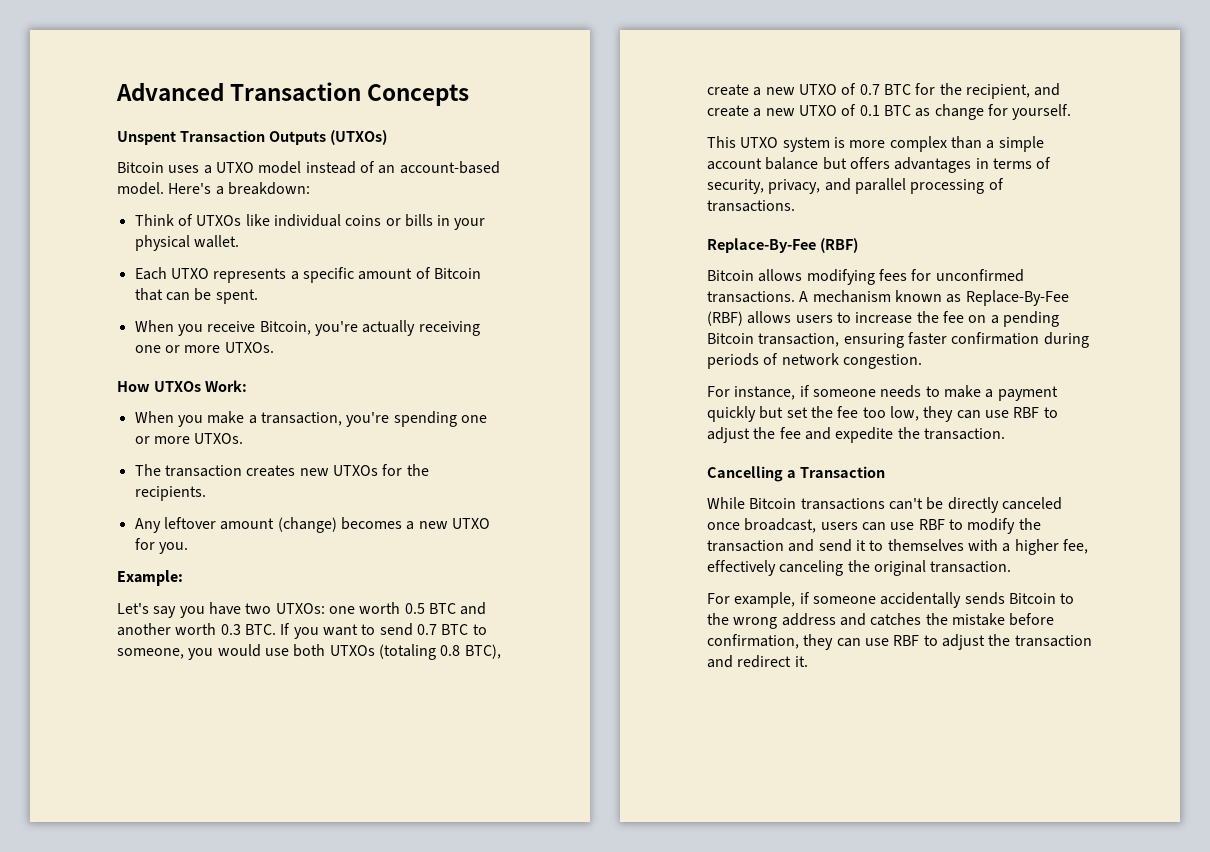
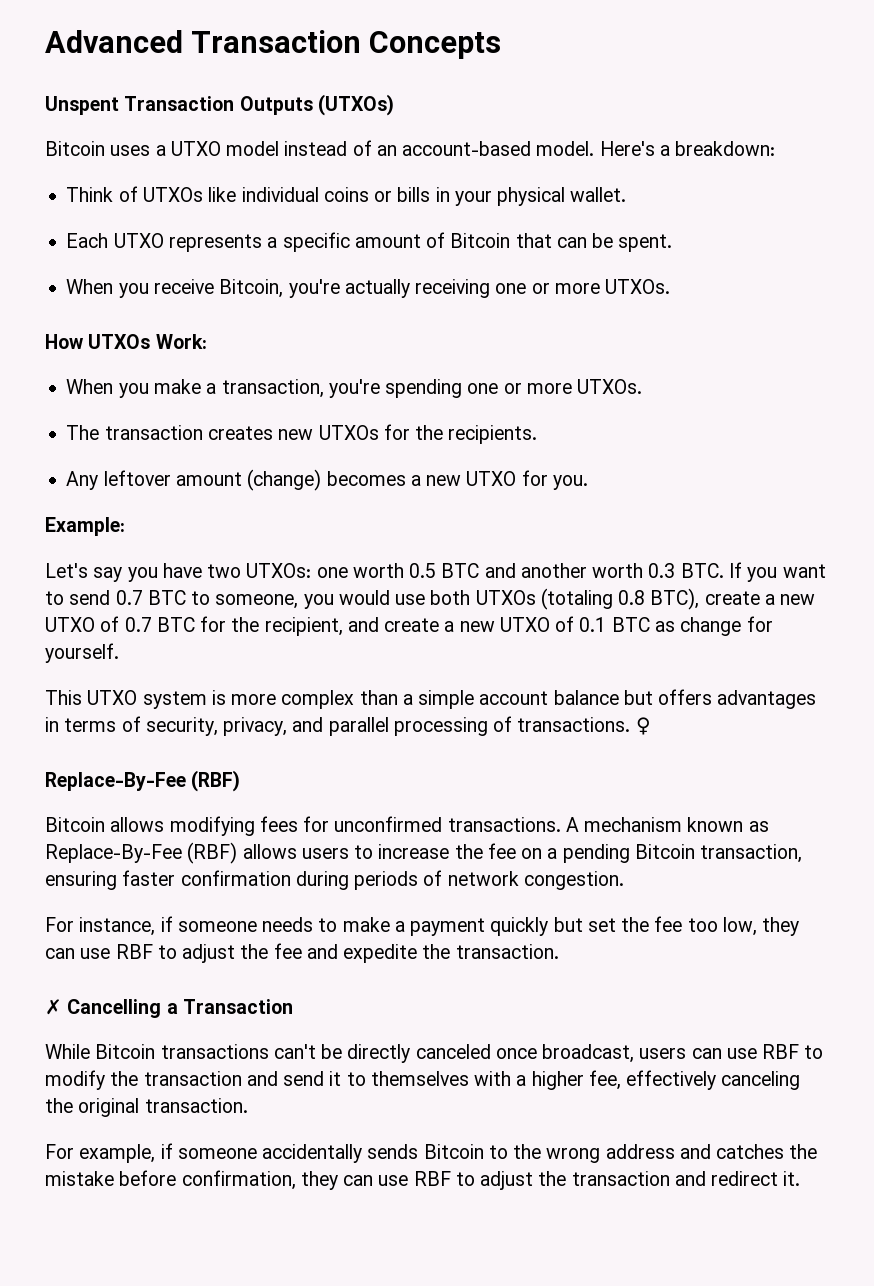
(795, 206) none -> [635,717,651,735] ♀
(1005, 434) none -> [45,999,62,1015] ✗

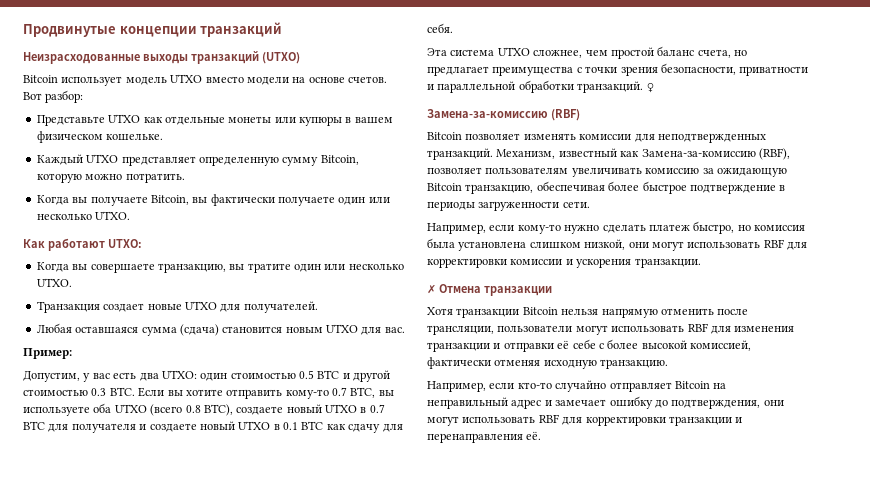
[45,30,502,59] [45,94,394,116] [45,140,776,156] [66,186,627,206] [66,232,673,252] [66,279,671,298] [45,334,207,349] [66,379,643,398] [66,424,538,444] [66,469,588,491] [45,517,125,536] [45,562,826,582] [45,588,816,610] [45,616,773,636] [45,643,119,663] [45,689,817,709] [45,716,631,736] Advanced Transaction Concepts // Unspent Transaction Outputs (UTXOs) // Bitcoin uses a UTXO model instead of an account-based model. Here's a breakdown: // Think of UTXOs like individual coins or bills in your physical wallet. // Each UTXO represents a specific amount of Bitcoin that can be spent. // When you receive Bitcoin, you're actually receiving one or more UTXOs. // How UTXOs Work: // When you make a transaction, you're spending one or more UTXOs. // The transaction creates new UTXOs for the recipients. // Any leftover amount (change) becomes a new UTXO for you. // Example: // Let's say you have two UTXOs: one worth 0.5 BTC and another worth 0.3 BTC. If you want to send 0.7 BTC to someone, you would use both UTXOs (totaling 0.8 BTC), create a new UTXO of 0.7 BTC for the recipient, and create a new UTXO of 0.1 BTC as change for yourself. // This UTXO system is more complex than a simple account balance but offers advantages in terms of security, privacy, and parallel processing of transactions. -> [23,22,283,37] [23,51,300,64] [23,74,387,86] [23,90,84,103] [36,114,393,126] [36,131,164,143] [36,154,359,166] [36,173,185,183] [36,194,390,206] [36,211,131,220] [23,238,142,251] [36,262,404,273] [36,278,72,287] [36,301,318,313] [36,323,405,336] [23,348,72,359] [23,370,391,382] [23,387,394,399] [23,403,385,416] [23,421,403,433] [427,23,453,33] [427,46,747,59] [427,63,809,76] [427,80,644,93] Продвинутые концепции транзакций // Неизрасходованные выходы транзакций (UTXO) // Bitcoin использует модель UTXO вместо модели на основе счетов. Вот разбор: // Представьте UTXO как отдельные монеты или купюры в вашем физическом кошельке. // Каждый UTXO представляет определенную сумму Bitcoin, которую можно потратить. // Когда вы получаете Bitcoin, вы фактически получаете один или несколько UTXO. // Как работают UTXO: // Когда вы совершаете транзакцию, вы тратите один или несколько UTXO. // Транзакция создает новые UTXO для получателей. // Любая оставшаяся сумма (сдача) становится новым UTXO для вас. // Пример: // Допустим, у вас есть два UTXO: один стоимостью 0.5 BTC и другой стоимостью 0.3 BTC. Если вы хотите отправить кому-то 0.7 BTC, вы используете оба UTXO (всего 0.8 BTC), создаете новый UTXO в 0.7 BTC для получателя и создаете новый UTXO в 0.1 BTC как сдачу для себя. // Эта система UTXO сложнее, чем простой баланс счета, но предлагает преимущества с точки зрения безопасности, приватности и параллельной обработки транзакций.
[45,772,186,791] Replace-By-Fee -> [427,109,548,118] Замена-за-комиссию
[110,816,769,836] [45,842,803,864] [45,870,624,890] [45,916,800,936] [45,943,559,963] [45,999,293,1018] [45,1044,824,1063] [45,1070,801,1090] [45,1098,248,1117] [45,1143,818,1163] [45,1170,801,1190] allows modifying fees for unconfirmed transactions. A mechanism known as Replace-By-Fee (RBF) allows users to increase the fee on a pending Bitcoin transaction, ensuring faster confirmation during periods of network congestion. // For instance, if someone needs to make a payment quickly but set the fee too low, they can use RBF to adjust the fee and expedite the transaction. // ✗ Cancelling a Transaction // While Bitcoin transactions can't be directly canceled once broadcast, users can use RBF to modify the transaction and send it to themselves with a higher fee, effectively canceling the original transaction. // For example, if someone accidentally sends Bitcoin to the wrong address and catches the mistake before confirmation, they can use RBF to adjust the transaction and redirect it. -> [465,133,766,143] [427,148,790,160] [427,167,787,177] [427,181,786,194] [427,201,590,211] [427,221,805,234] [427,238,807,251] [427,258,701,268] [427,284,552,296] [427,307,749,318] [427,323,795,335] [427,339,751,352] [427,357,669,369] [427,380,727,392] [427,396,784,409] [427,414,743,426] [427,431,542,443] позволяет изменять комиссии для неподтвержденных транзакций. Механизм, известный как Замена-за-комиссию (RBF), позволяет пользователям увеличивать комиссию за ожидающую Bitcoin транзакцию, обеспечивая более быстрое подтверждение в периоды загруженности сети. // Например, если кому-то нужно сделать платеж быстро, но комиссия была установлена слишком низкой, они могут использовать RBF для корректировки комиссии и ускорения транзакции. // ✗ Отмена транзакции // Хотя транзакции Bitcoin нельзя напрямую отменить после трансляции, пользователи могут использовать RBF для изменения транзакции и отправки её себе с более высокой комиссией, фактически отменяя исходную транзакцию. // Например, если кто-то случайно отправляет Bitcoin на неправильный адрес и замечает ошибку до подтверждения, они могут использовать RBF для корректировки транзакции и перенаправления её.

